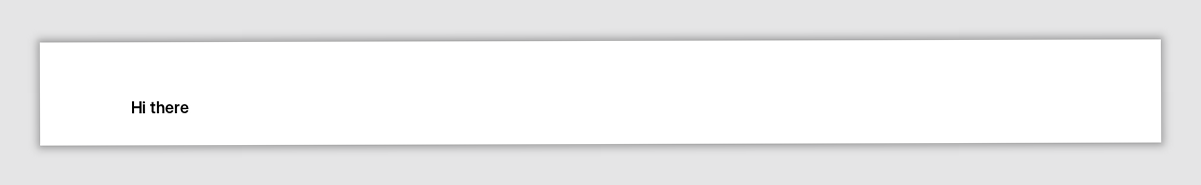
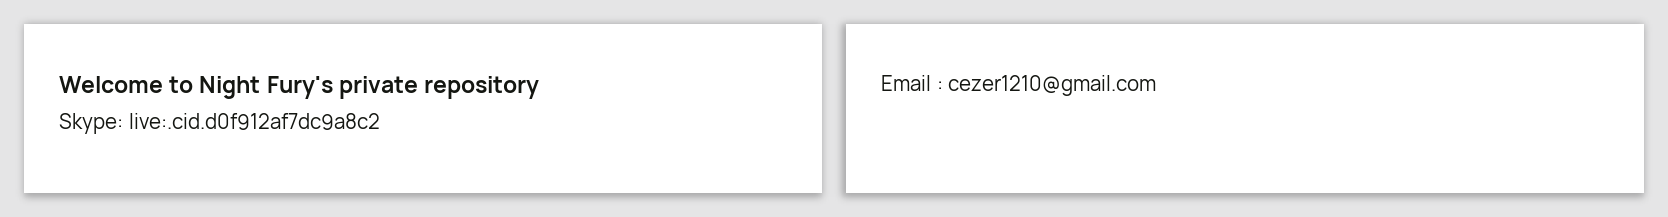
[131,101,191,114] Hi there -> [59,76,540,99] [59,113,380,134] [881,75,1157,96] Welcome to Night Fury's private repository // Skype: live:.cid.d0f912af7dc9a8c2 // Email : cezer1210@gmail.com

